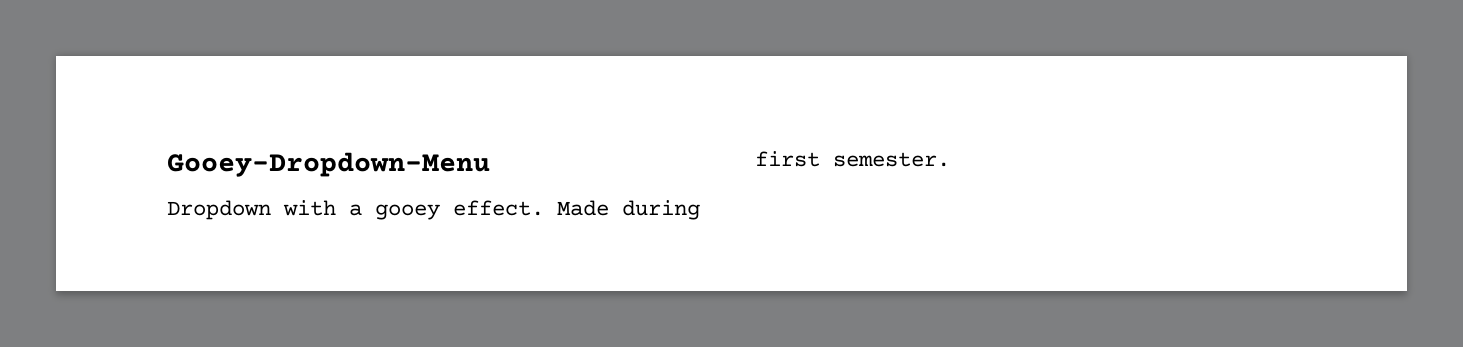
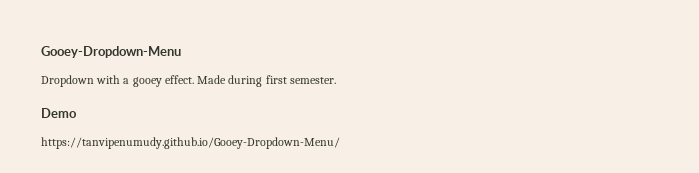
(950, 159) none -> [41,108,77,118] [41,137,340,149] // Demo // https://tanvipenumudy.github.io/Gooey-Dropdown-Menu/

